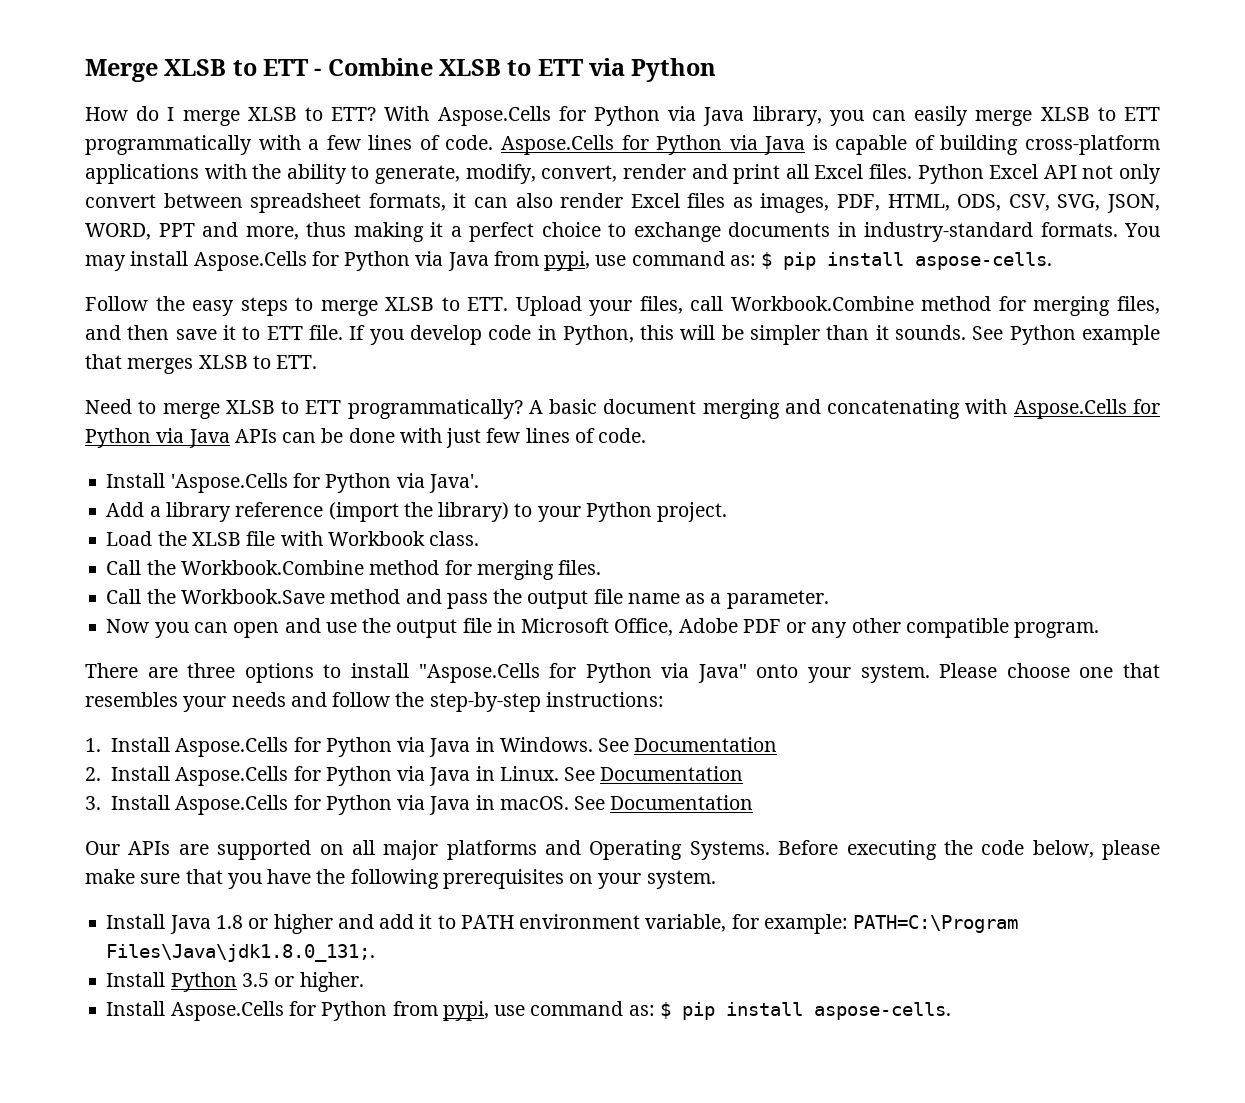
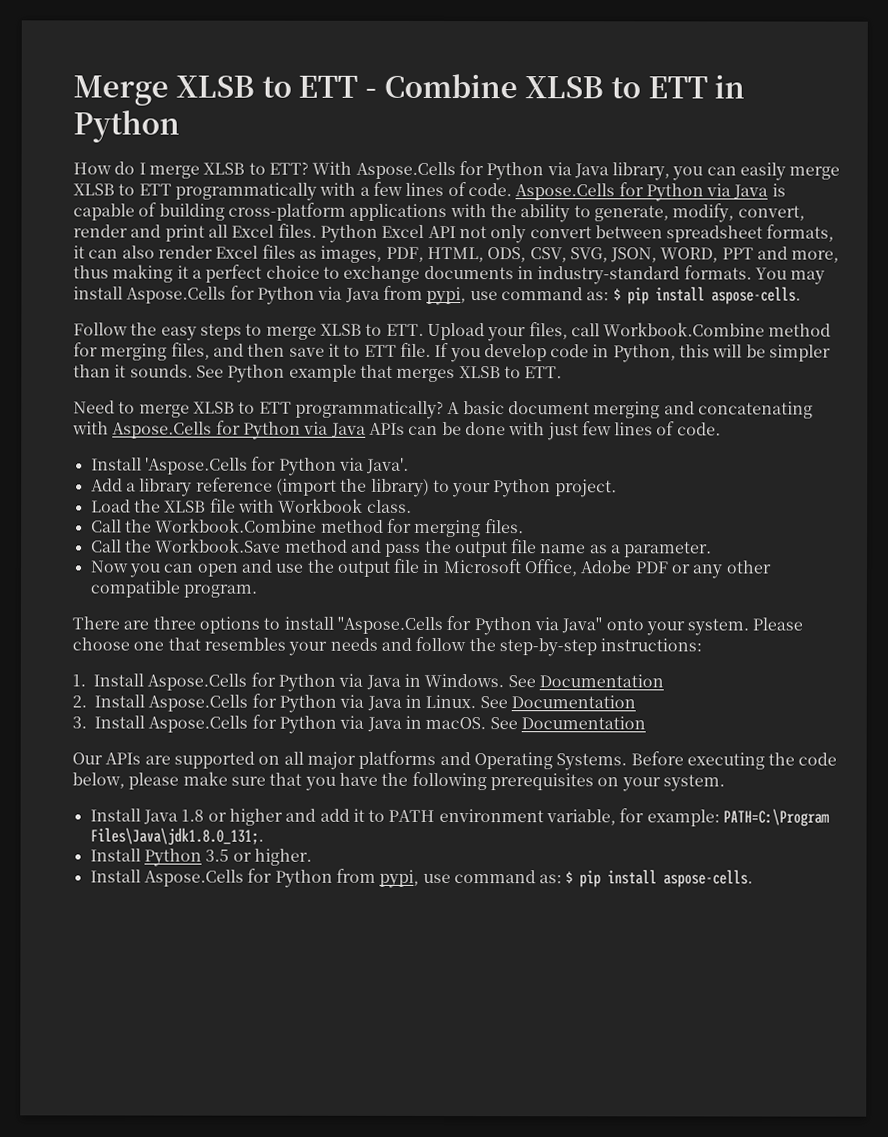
[589,58,626,76] via -> [714,74,746,99] in

